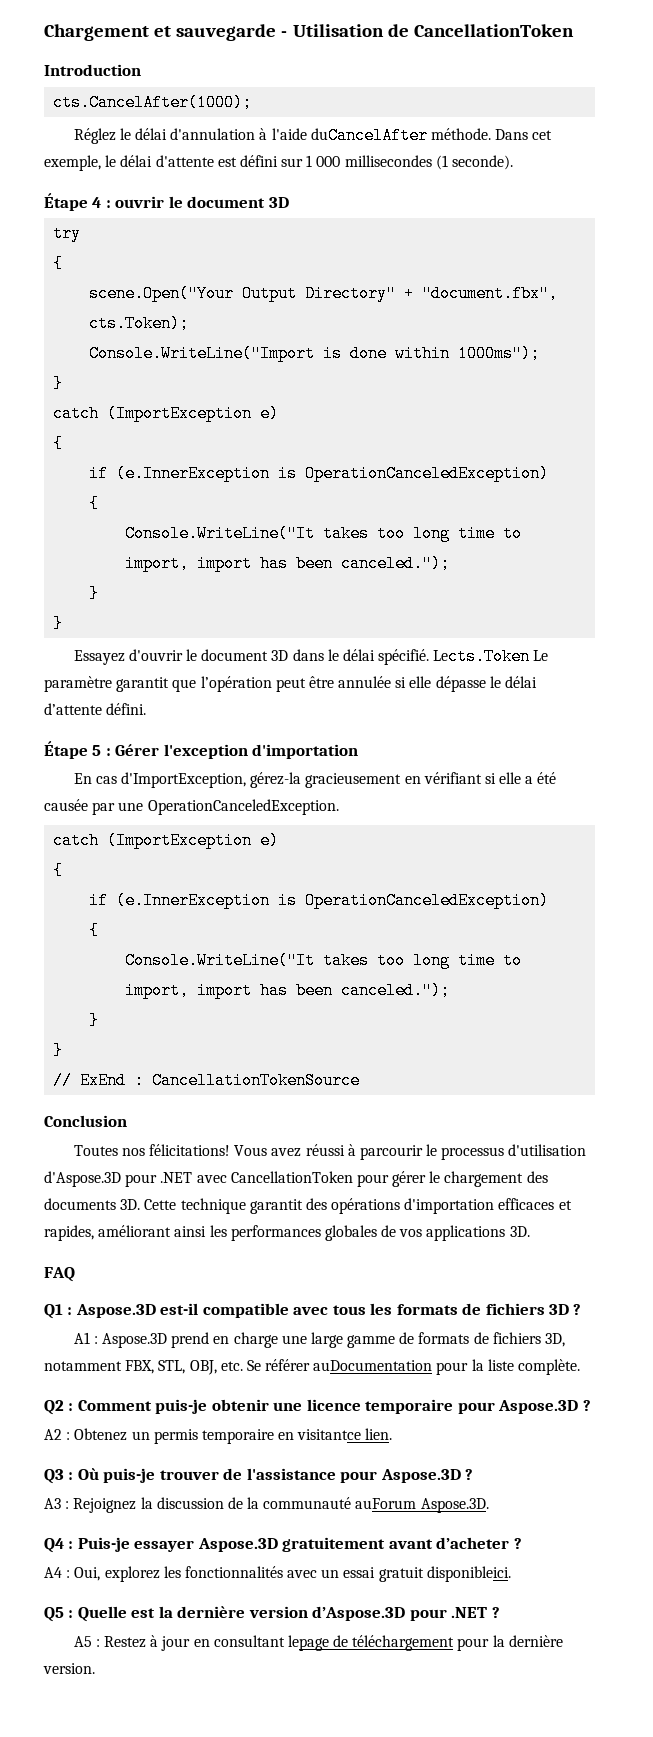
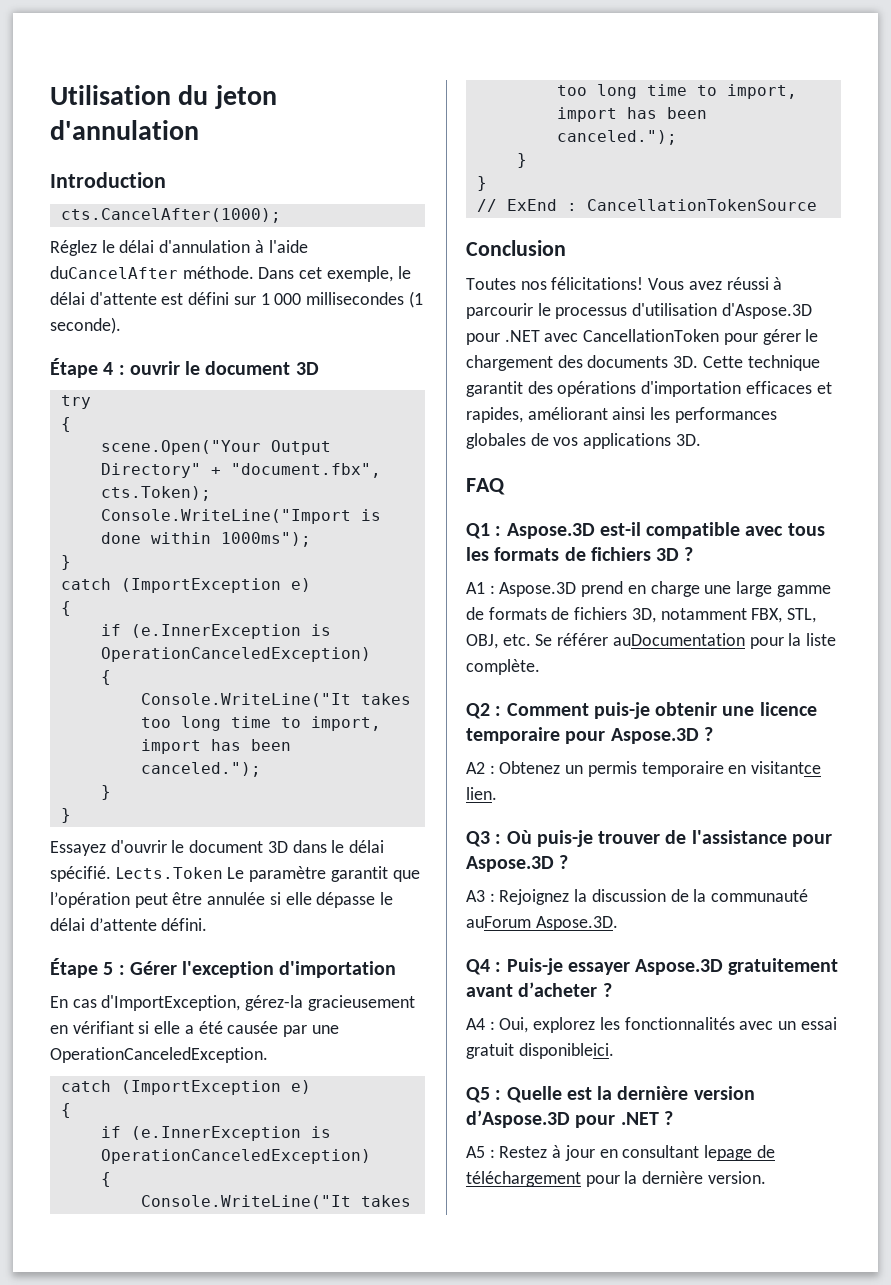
[44,24,574,41] Chargement et sauvegarde - Utilisation de CancellationToken -> [50,85,277,109] [50,120,199,140] Utilisation du jeton d'annulation

